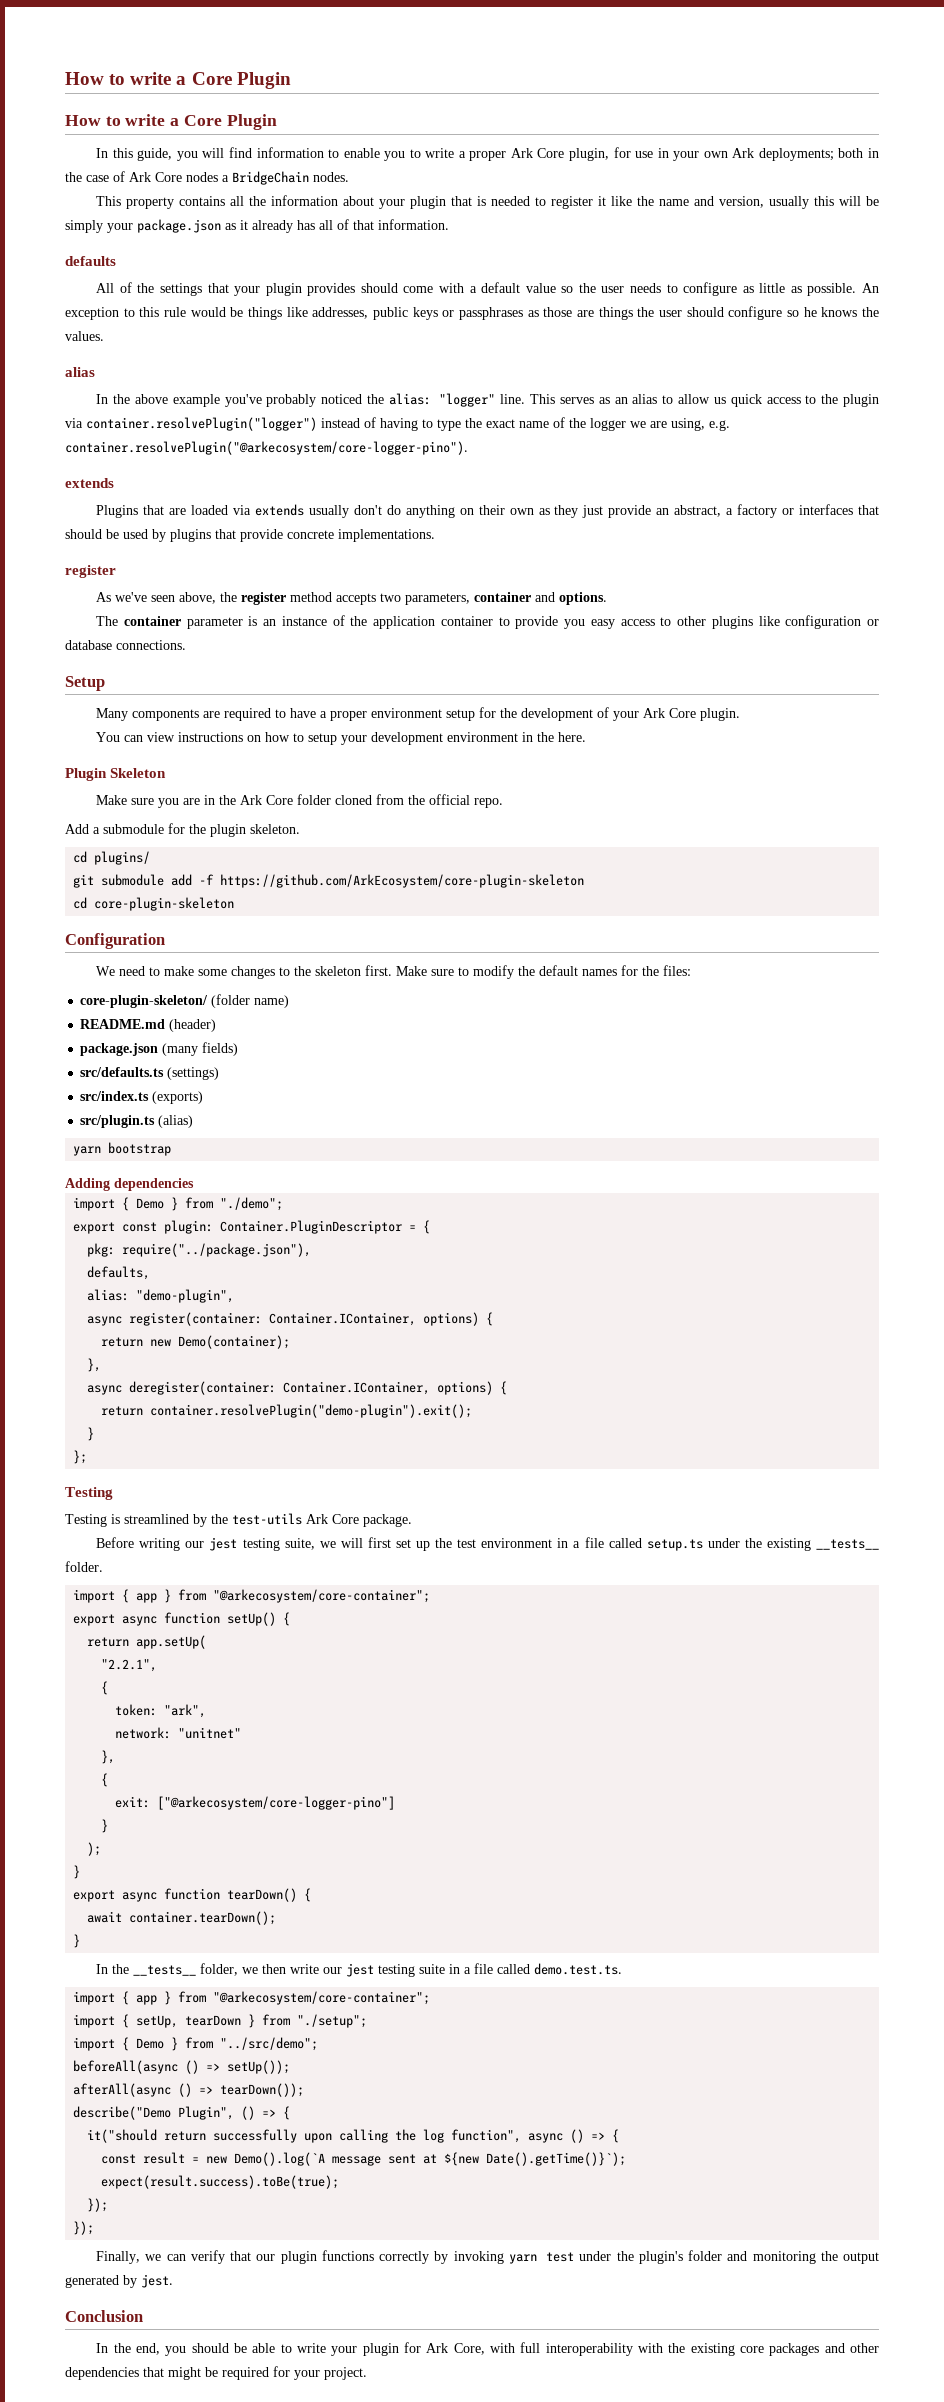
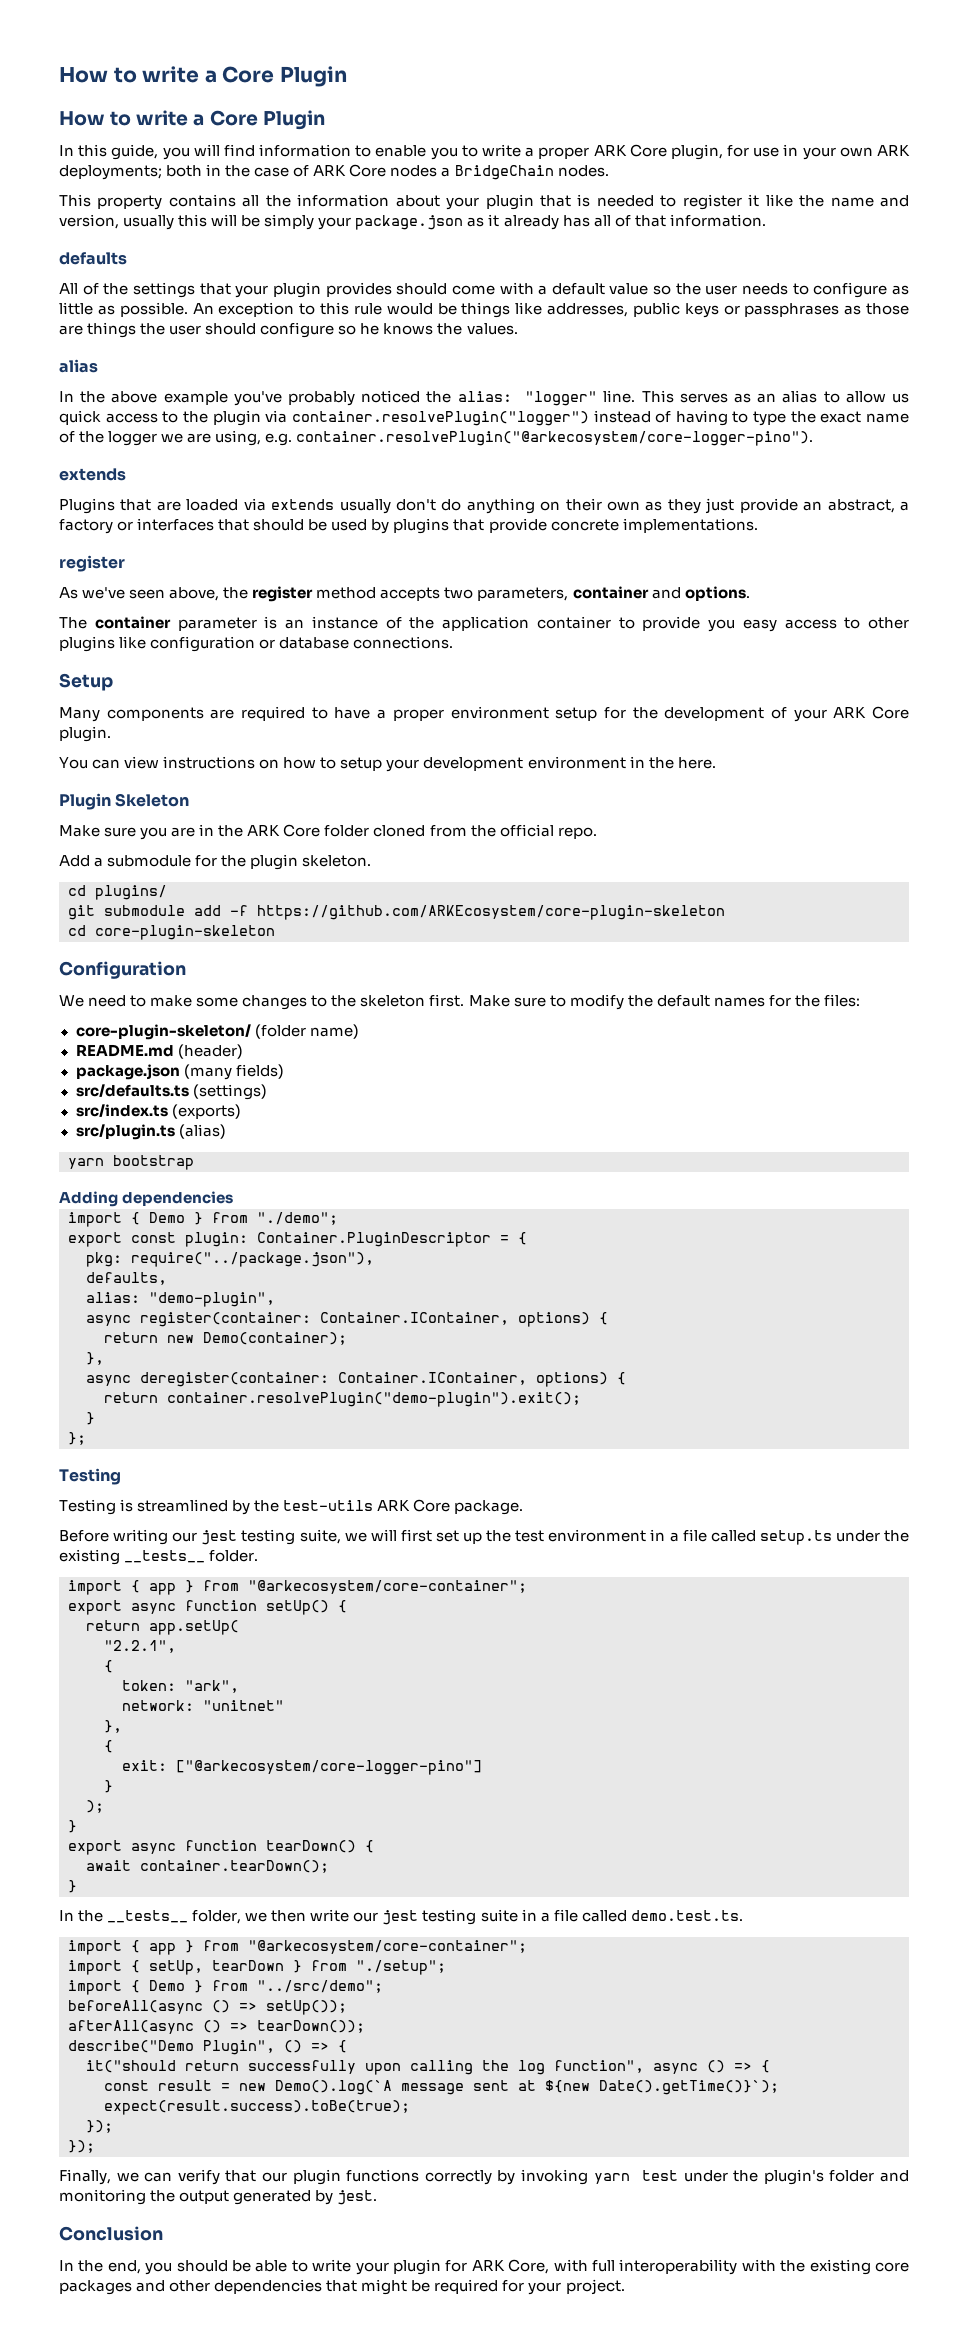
[510,148,533,158] Ark -> [593,145,627,156] ARK
[732,148,755,158] Ark -> [876,145,910,156] ARK
[129,172,151,182] Ark -> [313,165,347,176] ARK
[643,708,666,718] Ark -> [833,707,867,718] ARK
[240,795,263,805] Ark -> [247,825,281,836] ARK
[220,874,585,888] https://github.com/ArkEcosystem/core-plugin-skeleton -> [257,905,725,920] https://github.com/ARKEcosystem/core-plugin-skeleton
[306,1514,328,1524] Ark -> [377,1500,411,1511] ARK
[426,2343,449,2353] Ark -> [471,2260,505,2271] ARK

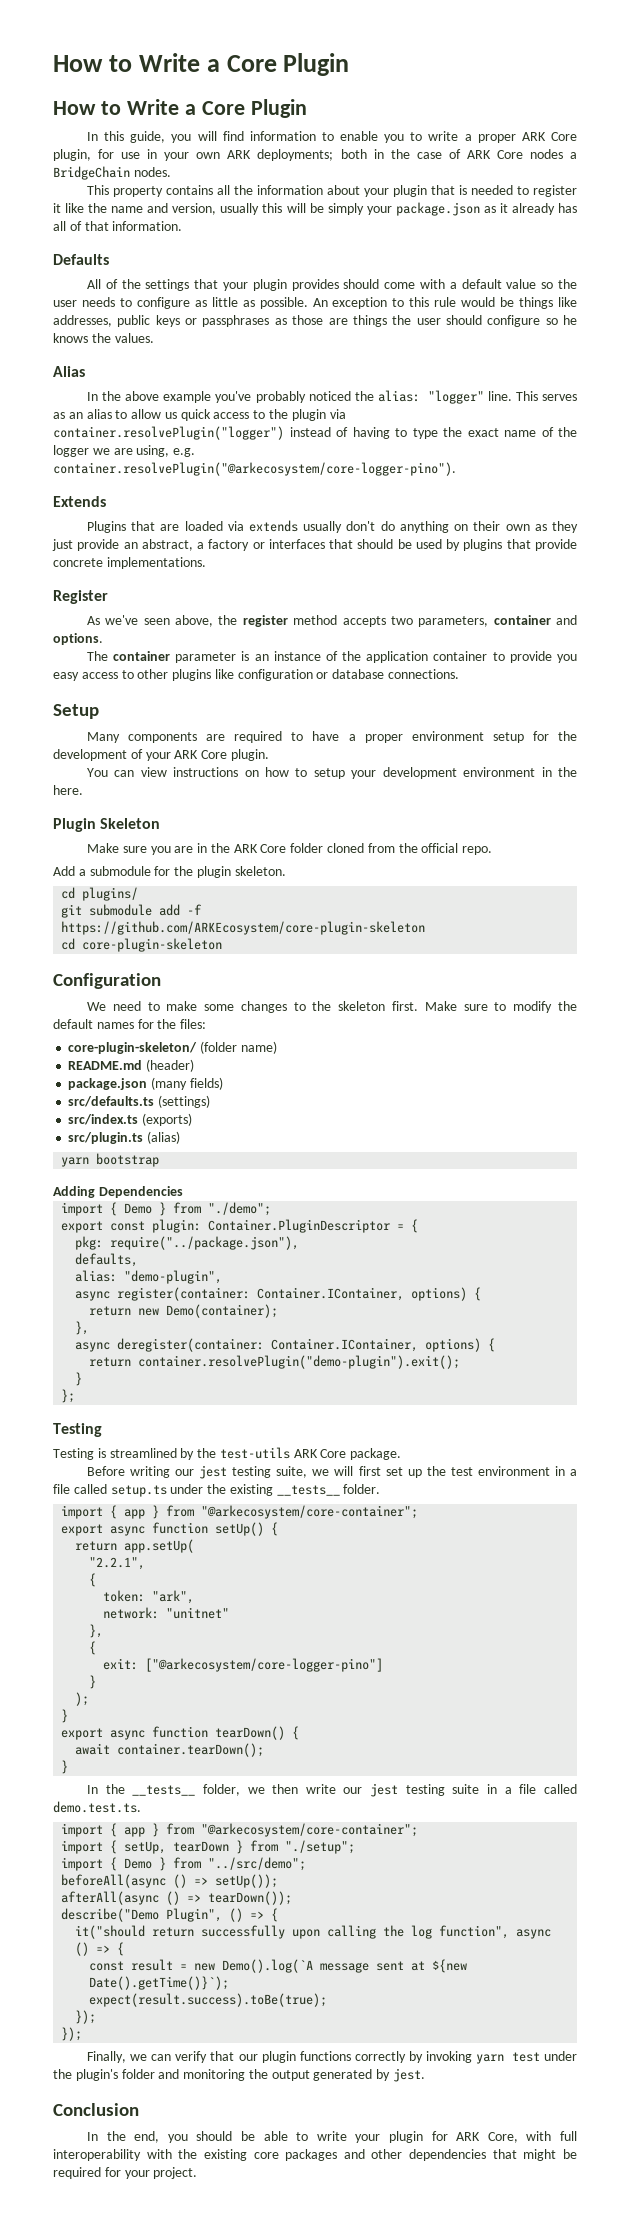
[59,66,200,83] How to write -> [53,53,200,72] How to Write
[136,110,189,126] write -> [126,99,179,115] Write
[59,252,127,265] defaults -> [53,254,109,265] Defaults
[59,359,98,373] alias -> [53,366,85,377] Alias
[59,468,126,481] extends -> [53,496,106,507] Extends
[59,555,125,572] register -> [53,590,108,604] Register
[122,1191,234,1206] dependencies -> [98,1186,183,1198] Dependencies

